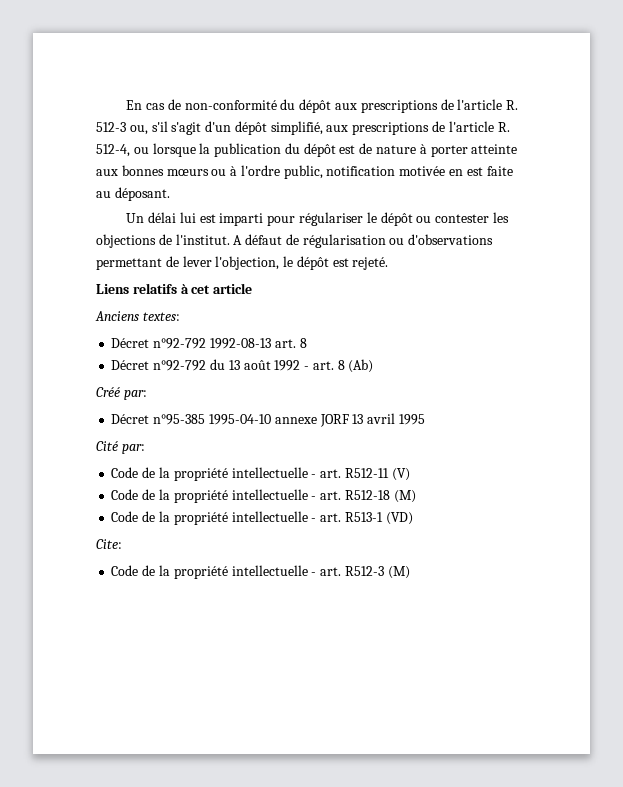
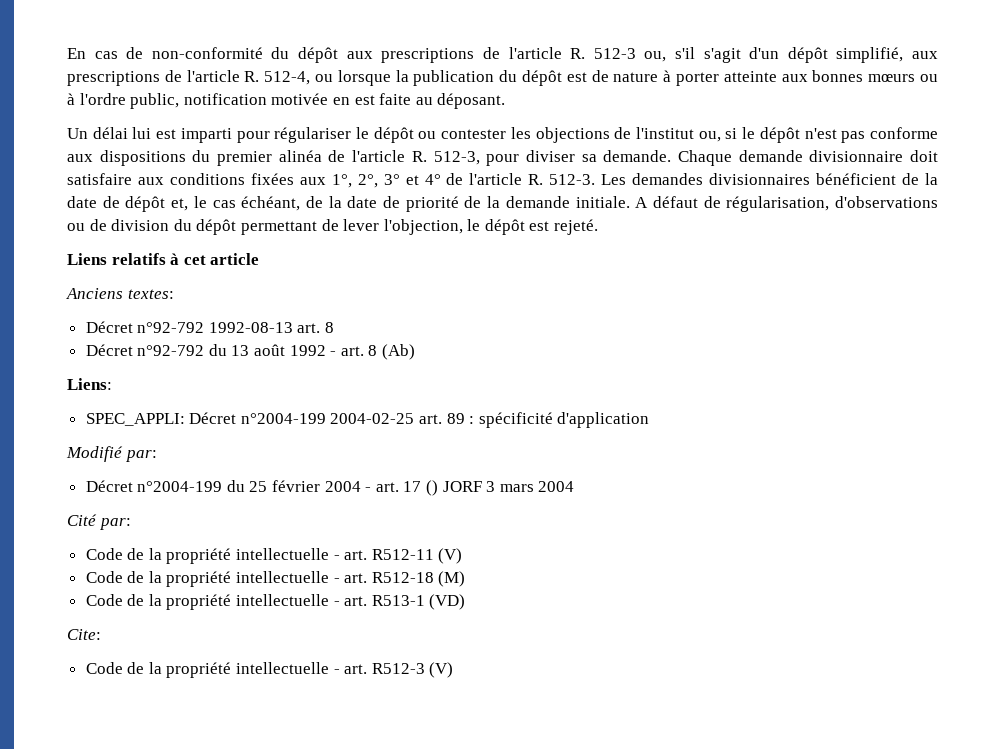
[175,234,494,248] l'institut. A défaut de régularisation ou d'observations -> [636,127,938,143] [67,150,938,166] [67,173,938,188] [67,196,939,212] [67,219,237,235] l'institut ou, si le dépôt n'est pas conforme aux dispositions du premier alinéa de l'article R. 512-3, pour diviser sa demande. Chaque demande divisionnaire doit satisfaire aux conditions fixées aux 1°, 2°, 3° et 4° de l'article R. 512-3. Les demandes divisionnaires bénéficient de la date de dépôt et, le cas échéant, de la date de priorité de la demande initiale. A défaut de régularisation, d'observations ou de division du dépôt
[96,387,147,400] [111,413,425,427] Créé par: // Décret n°95-385 1995-04-10 annexe JORF 13 avril 1995 -> [67,378,112,390] [85,412,650,428] [66,446,157,462] [85,480,575,496] Liens: // SPEC_APPLI: Décret n°2004-199 2004-02-25 art. 89 : spécificité d'application // Modifié par: // Décret n°2004-199 du 25 février 2004 - art. 17 () JORF 3 mars 2004
[387,566,410,579] (M) -> [429,662,454,678] (V)

